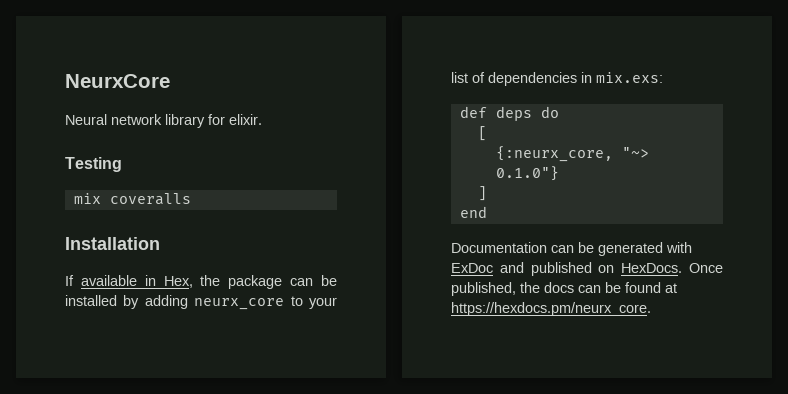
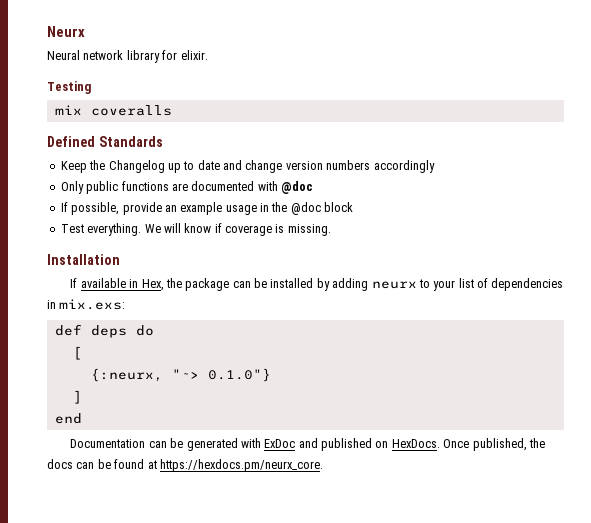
[65,74,170,88] NeurxCore -> [47,26,85,37] Neurx
(191, 199) none -> [47,136,163,147] [60,160,435,173] [60,181,313,194] [60,202,354,215] [60,223,331,236] // Defined Standards // Keep the Changelog up to date and change version numbers accordingly // Only public functions are documented with @doc // If possible, provide an example usage in the @doc block // Test everything. We will know if coverage is missing.
[194,298,285,310] neurx_core -> [371,281,417,289] neurx
[495,146,613,162] {:neurx_core, -> [90,368,163,382] {:neurx,

